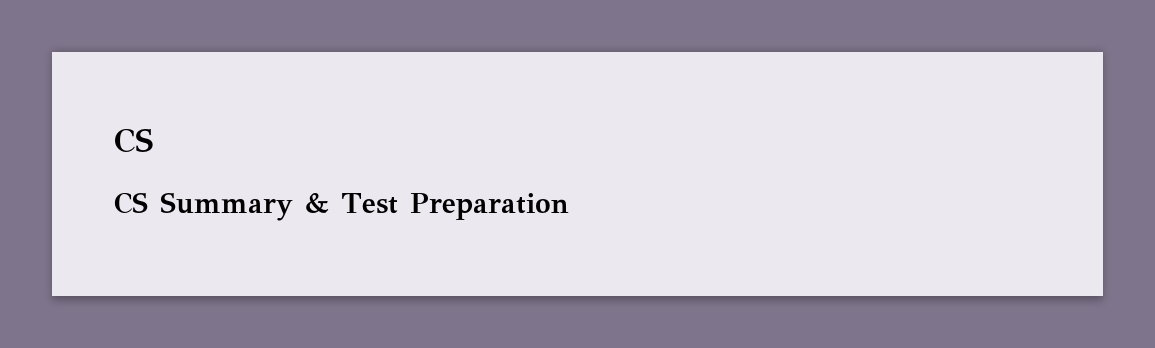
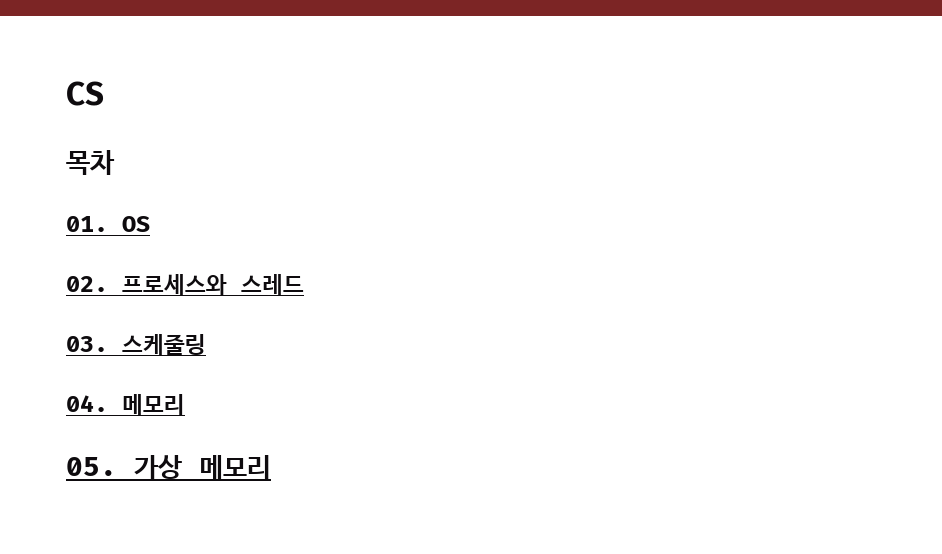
[114,192,569,221] CS Summary & Test Preparation -> [66,150,115,175] [66,216,150,232] [66,274,304,295] [66,334,206,355] [66,394,185,415] [66,455,271,480] 목차 // 01. OS // 02. 프로세스와 스레드 // 03. 스케줄링 // 04. 메모리 // 05. 가상 메모리

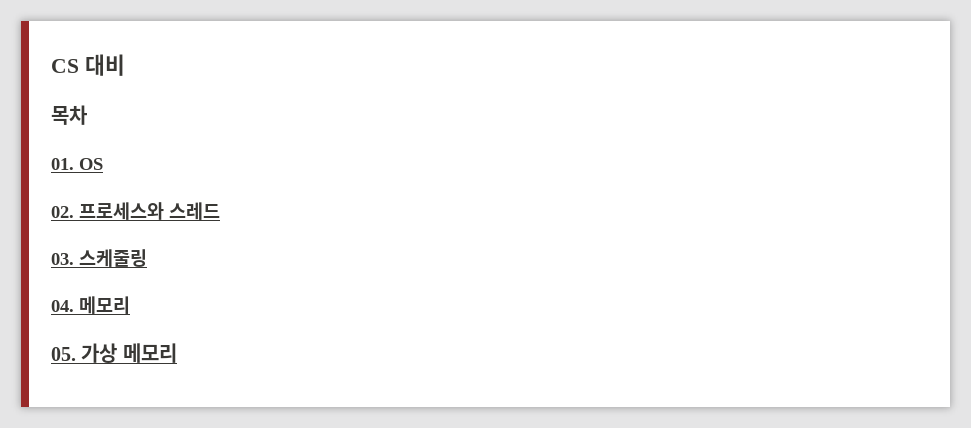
(104, 93) none -> [84,54,125,76] 대비

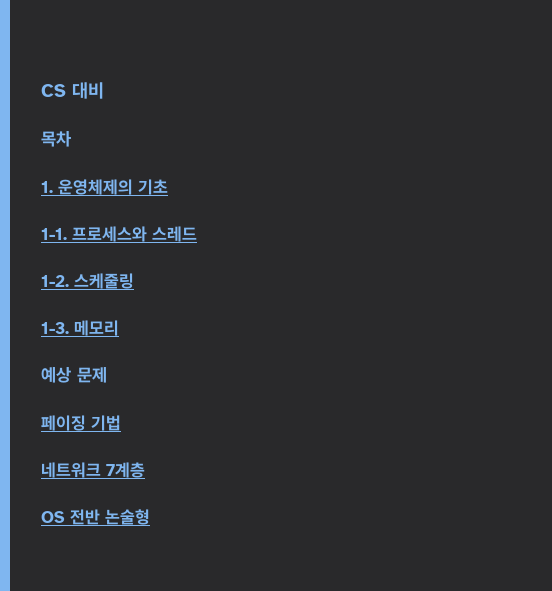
[51,158,103,170] [51,206,74,218] 01. OS // 02. -> [41,179,168,195] [41,228,67,240] 1. 운영체제의 기초 // 1-1.
[51,253,74,265] 03. -> [41,275,69,287] 1-2.
[51,300,74,312] 04. -> [41,322,69,334] 1-3.
[51,343,177,363] 05. 가상 메모리 -> [41,367,107,383] [41,415,121,431] [41,462,145,478] [41,509,150,525] 예상 문제 // 페이징 기법 // 네트워크 7계층 // OS 전반 논술형

